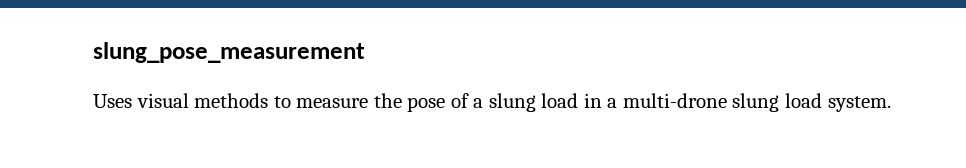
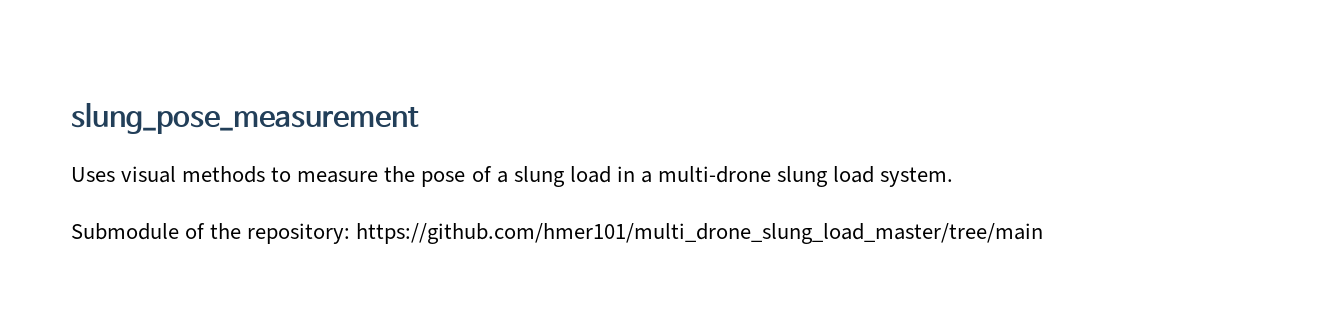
(891, 104) none -> [71,223,1044,244] // Submodule of the repository: https://github.com/hmer101/multi_drone_slung_load_master/tree/main

